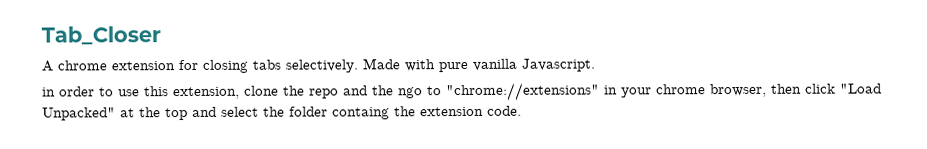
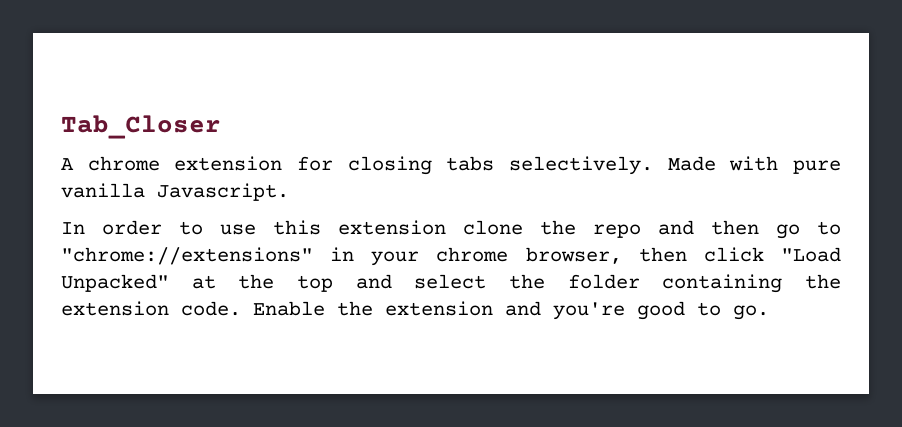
[42,87,56,97] in -> [61,222,85,234] In
[173,86,240,100] extension, -> [338,220,446,235] extension
[372,85,423,99] the ngo -> [711,220,800,239] then go
[332,107,390,120] containg -> [662,274,783,293] containing
(522, 110) none -> [253,301,769,320] Enable the extension and you're good to go.

